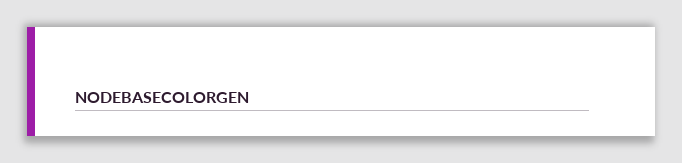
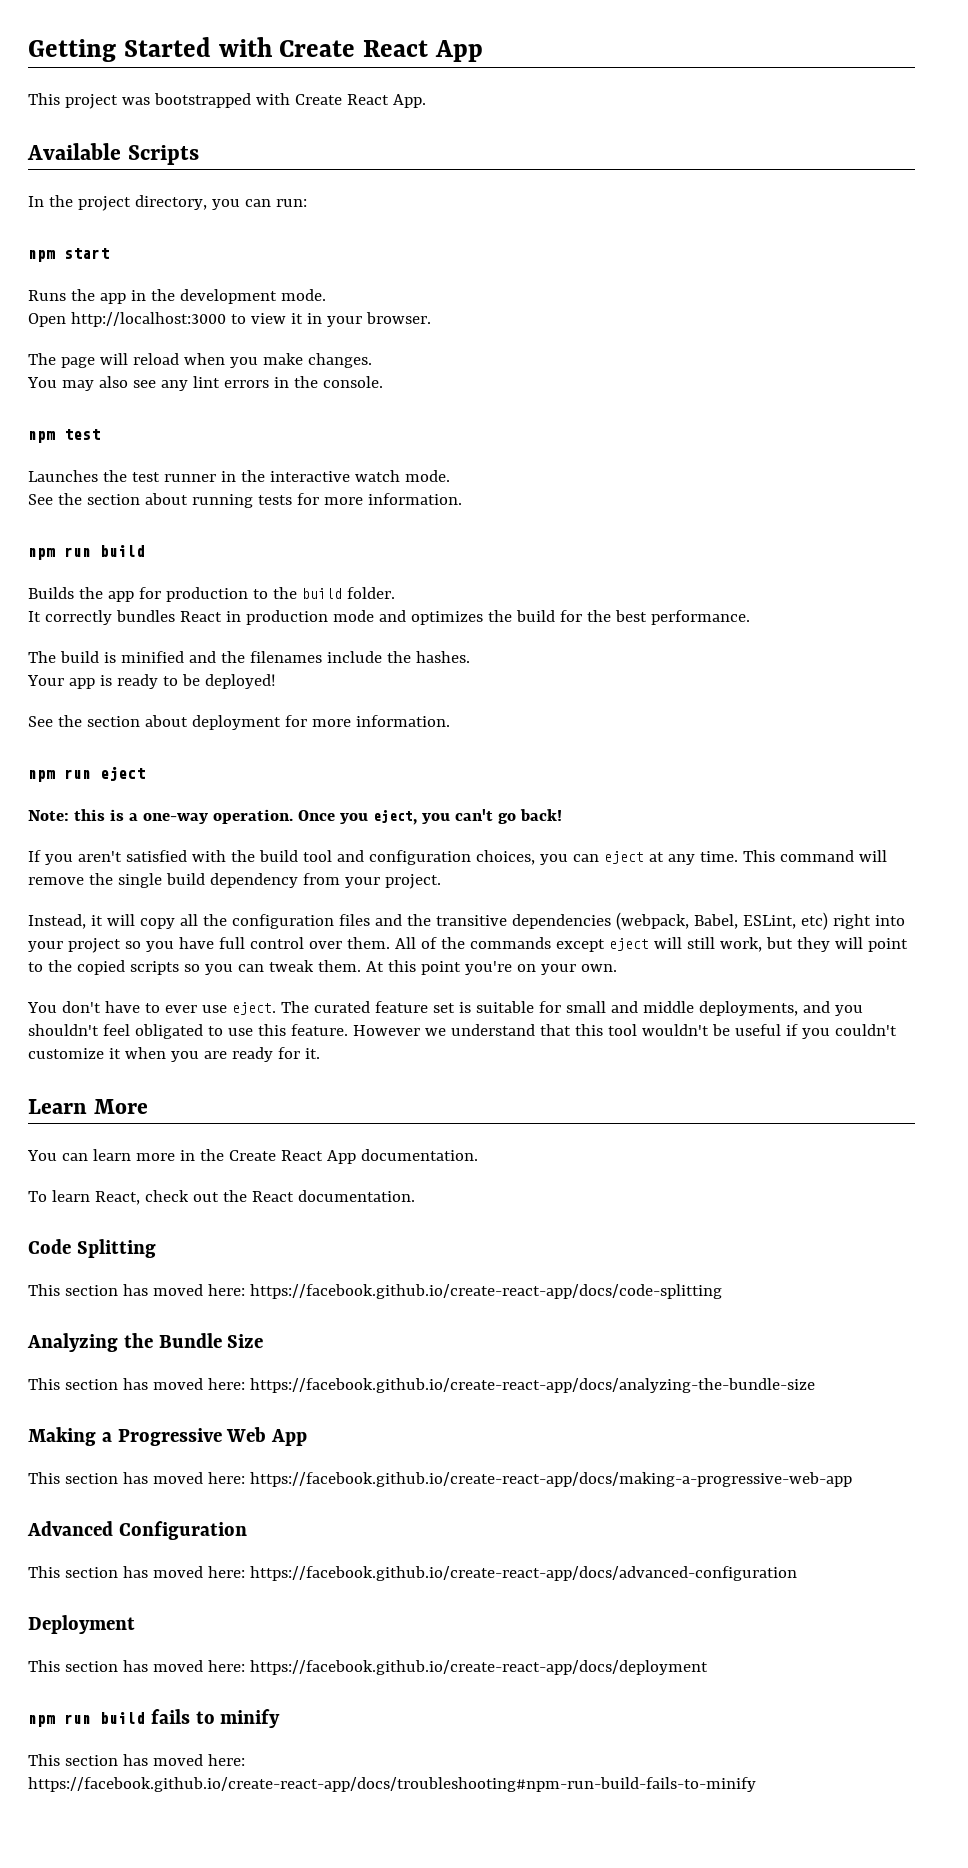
[75,92,249,103] NODEBASECOLORGEN -> [28,37,484,62] [28,93,426,109] [27,143,199,165] [28,195,307,211] [28,248,109,262] [28,289,326,304] [28,312,431,327] [28,353,372,368] [27,376,383,391] [28,429,100,443] [28,470,450,482] [28,493,462,508] [28,545,145,560] [28,587,395,602] [28,610,750,625] [28,651,470,663] [27,674,276,689] [28,715,450,730] [28,766,145,782] [28,809,562,825] [28,850,887,865] [28,873,441,889] [28,912,905,930] [28,937,908,953] [28,960,617,975] [27,1001,863,1016] [28,1024,897,1039] [28,1047,320,1062] [28,1099,148,1114] [27,1149,478,1164] [28,1190,415,1205] [28,1239,156,1258] [28,1284,722,1299] [27,1333,264,1352] [28,1378,815,1393] [28,1427,308,1446] [28,1472,852,1487] [27,1521,247,1540] [28,1566,797,1581] [28,1615,135,1634] [28,1660,708,1675] [28,1709,281,1728] [28,1754,245,1766] [28,1777,756,1792] Getting Started with Create React App // This project was bootstrapped with Create React App. // Available Scripts // In the project directory, you can run: // npm start // Runs the app in the development mode. // Open http://localhost:3000 to view it in your browser. // The page will reload when you make changes. // You may also see any lint errors in the console. // npm test // Launches the test runner in the interactive watch mode. // See the section about running tests for more information. // npm run build // Builds the app for production to the build folder. // It correctly bundles React in production mode and optimizes the build for the best performance. // The build is minified and the filenames include the hashes. // Your app is ready to be deployed! // See the section about deployment for more information. // npm run eject // Note: this is a one-way operation. Once you eject, you can't go back! // If you aren't satisfied with the build tool and configuration choices, you can eject at any time. This command will remove the single build dependency from your project. // Instead, it will copy all the configuration files and the transitive dependencies (webpack, Babel, ESLint, etc) right into your project so you have full control over them. All of the commands except eject will still work, but they will point to the copied scripts so you can tweak them. At this point you're on your own. // You don't have to ever use eject. The curated feature set is suitable for small and middle deployments, and you shouldn't feel obligated to use this feature. However we understand that this tool wouldn't be useful if you couldn't customize it when you are ready for it. // Learn More // You can learn more in the Create React App documentation. // To learn React, check out the React documentation. // Code Splitting // This section has moved here: https://facebook.github.io/create-react-app/docs/code-splitting // Analyzing the Bundle Size // This section has moved here: https://facebook.github.io/create-react-app/docs/analyzing-the-bundle-size // Making a Progressive Web App // This section has moved here: https://facebook.github.io/create-react-app/docs/making-a-progressive-web-app // Advanced Configuration // This section has moved here: https://facebook.github.io/create-react-app/docs/advanced-configuration // Deployment // This section has moved here: https://facebook.github.io/create-react-app/docs/deployment // npm run build fails to minify // This section has moved here: https://facebook.github.io/create-react-app/docs/troubleshooting#npm-run-build-fails-to-minify

